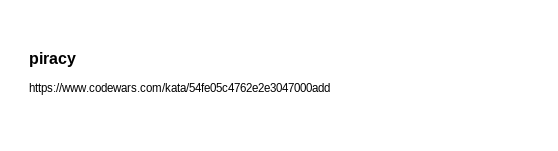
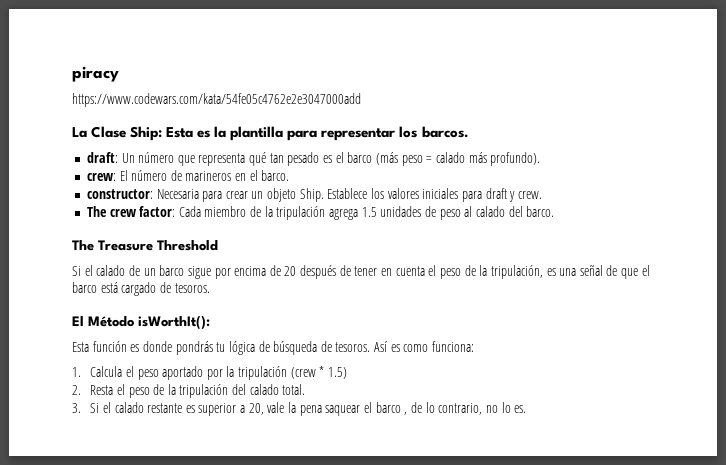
(330, 89) none -> [72,126,469,141] [86,152,541,166] [86,170,290,181] [86,188,542,202] [86,206,555,220] [72,240,218,251] [72,264,650,279] [72,282,210,296] [72,315,210,330] [72,341,475,355] [72,366,348,380] [72,384,306,398] [72,402,527,416] // La Clase Ship: Esta es la plantilla para representar los barcos. // draft: Un número que representa qué tan pesado es el barco (más peso = calado más profundo). // crew: El número de marineros en el barco. // constructor: Necesaria para crear un objeto Ship. Establece los valores iniciales para draft y crew. // The crew factor: Cada miembro de la tripulación agrega 1.5 unidades de peso al calado del barco. // The Treasure Threshold // Si el calado de un barco sigue por encima de 20 después de tener en cuenta el peso de la tripulación, es una señal de que el barco está cargado de tesoros. // El Método isWorthIt(): // Esta función es donde pondrás tu lógica de búsqueda de tesoros. Así es como funciona: // 1. Calcula el peso aportado por la tripulación (crew * 1.5) // 2. Resta el peso de la tripulación del calado total. // 3. Si el calado restante es superior a 20, vale la pena saquear el barco , de lo contrario, no lo es.

